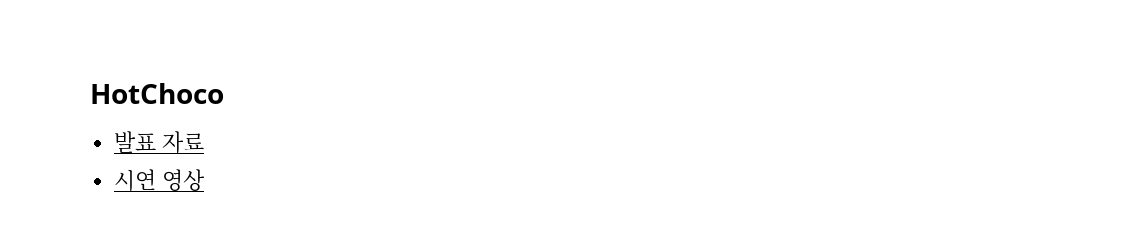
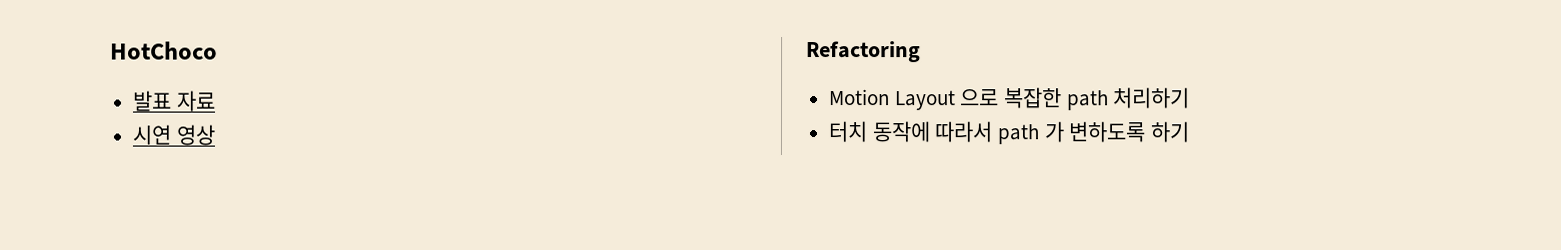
(206, 180) none -> [806,41,921,63] [829,87,1191,111] [828,121,1191,145] // Refactoring // Motion Layout 으로 복잡한 path 처리하기 // 터치 동작에 따라서 path 가 변하도록 하기

